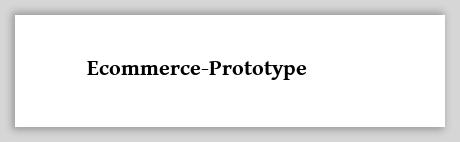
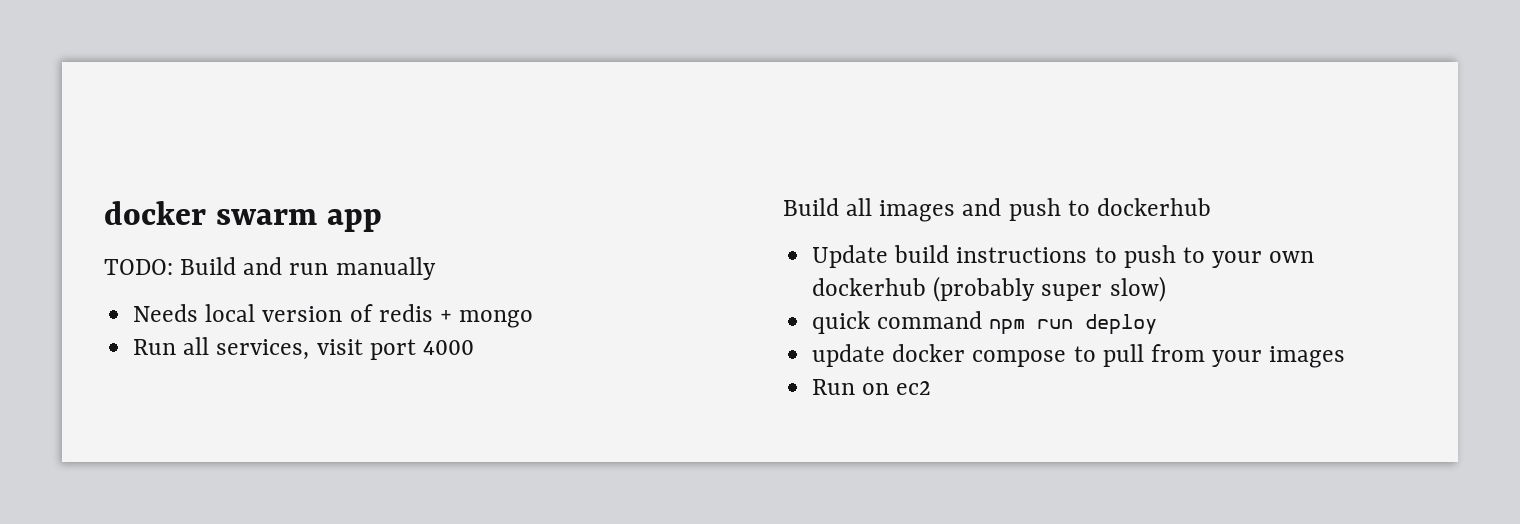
[87,61,307,80] Ecommerce-Prototype -> [104,201,382,232] [104,257,436,280] [133,304,534,328] [133,337,474,360] [783,198,1211,222] [812,245,1315,268] [812,276,1166,302] [812,311,1158,335] [812,344,1346,368] [812,379,932,395] docker swarm app // TODO: Build and run manually // Needs local version of redis + mongo // Run all services, visit port 4000 // Build all images and push to dockerhub // Update build instructions to push to your own dockerhub (probably super slow) // quick command npm run deploy // update docker compose to pull from your images // Run on ec2

